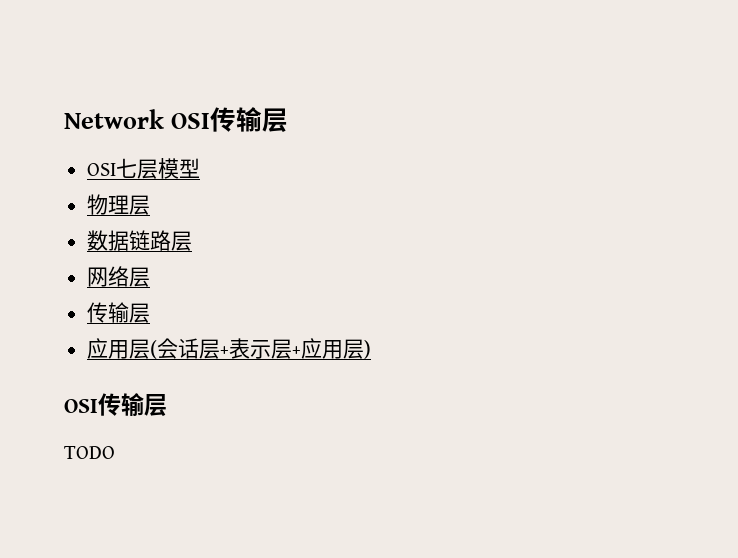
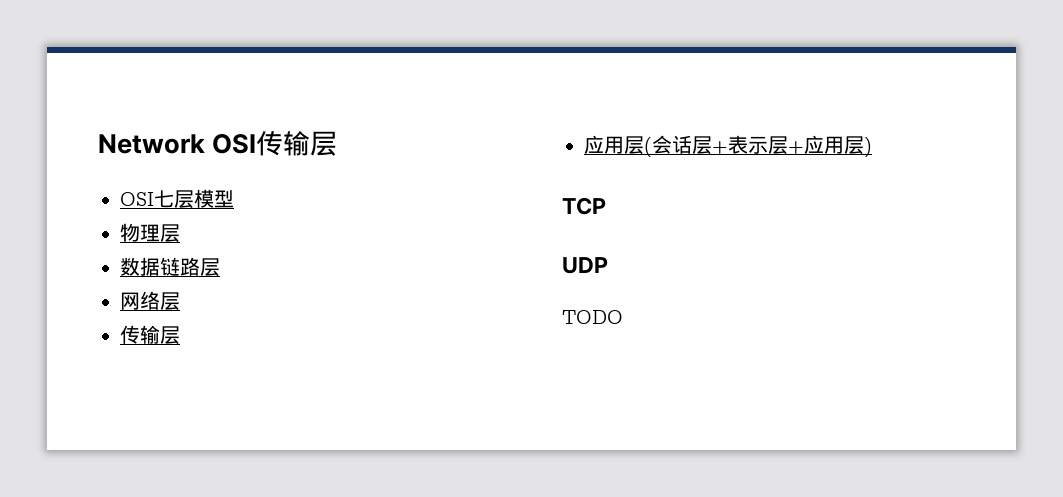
[64,393,167,417] OSI传输层 -> [562,197,606,215] [562,257,608,274] TCP // UDP

